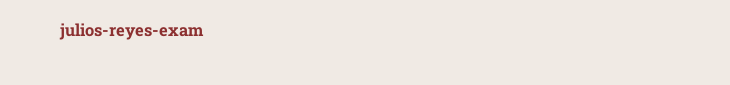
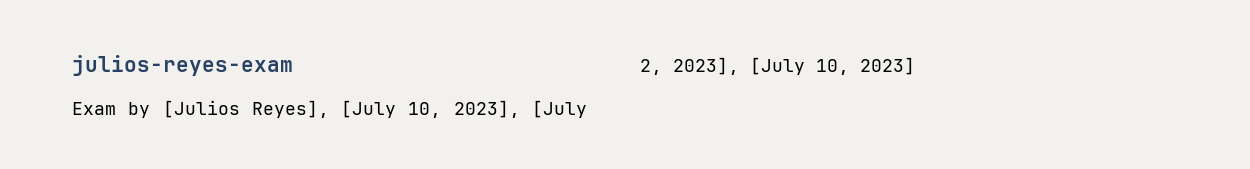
(204, 31) none -> [72,100,587,118] [640,57,915,75] // Exam by [Julios Reyes], [July 10, 2023], [July 2, 2023], [July 10, 2023]

